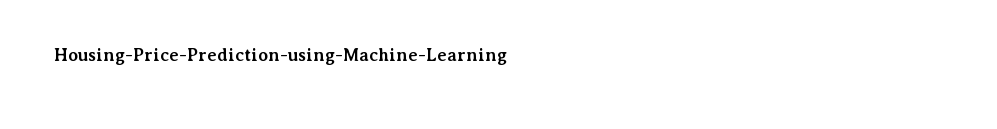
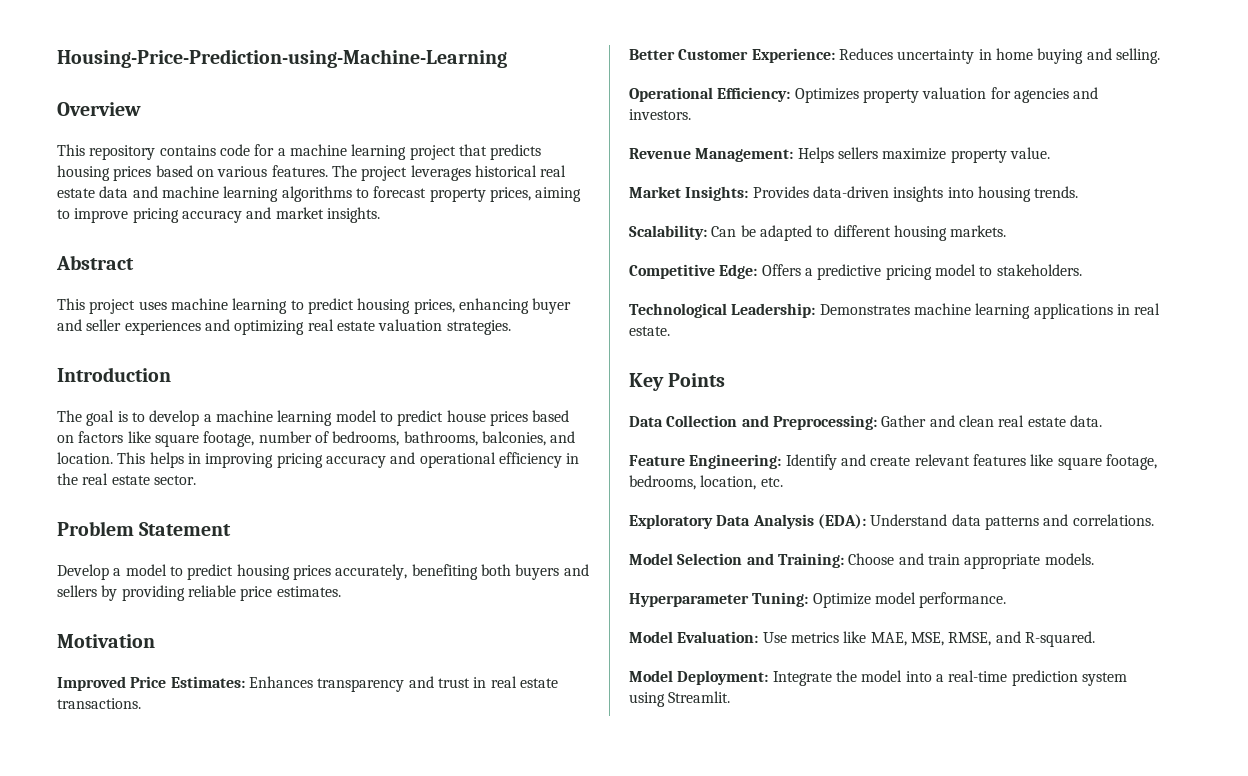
(507, 56) none -> [57,102,141,116] [57,144,542,160] [57,165,567,181] [57,186,582,202] [57,207,380,223] [56,255,134,270] [57,298,572,314] [57,319,511,335] [57,367,171,382] [57,410,570,426] [57,431,576,447] [57,452,580,468] [57,473,196,485] [57,521,232,536] [57,564,589,580] [57,585,341,601] [57,634,155,648] [57,676,558,692] [57,698,141,709] [629,48,1160,64] [629,87,1099,103] [629,109,691,120] [629,147,1050,163] [629,186,1079,202] [629,225,1007,241] [629,264,1082,280] [629,303,1161,319] [629,326,670,336] [629,373,726,391] [629,415,1102,430] [629,454,1157,470] [629,475,783,490] [629,514,1154,530] [629,553,1094,569] [629,592,1007,608] [629,631,1095,647] [629,670,1127,686] [629,691,731,707] // Overview // This repository contains code for a machine learning project that predicts housing prices based on various features. The project leverages historical real estate data and machine learning algorithms to forecast property prices, aiming to improve pricing accuracy and market insights. // Abstract // This project uses machine learning to predict housing prices, enhancing buyer and seller experiences and optimizing real estate valuation strategies. // Introduction // The goal is to develop a machine learning model to predict house prices based on factors like square footage, number of bedrooms, bathrooms, balconies, and location. This helps in improving pricing accuracy and operational efficiency in the real estate sector. // Problem Statement // Develop a model to predict housing prices accurately, benefiting both buyers and sellers by providing reliable price estimates. // Motivation // Improved Price Estimates: Enhances transparency and trust in real estate transactions. // Better Customer Experience: Reduces uncertainty in home buying and selling. // Operational Efficiency: Optimizes property valuation for agencies and investors. // Revenue Management: Helps sellers maximize property value. // Market Insights: Provides data-driven insights into housing trends. // Scalability: Can be adapted to different housing markets. // Competitive Edge: Offers a predictive pricing model to stakeholders. // Technological Leadership: Demonstrates machine learning applications in real estate. // Key Points // Data Collection and Preprocessing: Gather and clean real estate data. // Feature Engineering: Identify and create relevant features like square footage, bedrooms, location, etc. // Exploratory Data Analysis (EDA): Understand data patterns and correlations. // Model Selection and Training: Choose and train appropriate models. // Hyperparameter Tuning: Optimize model performance. // Model Evaluation: Use metrics like MAE, MSE, RMSE, and R-squared. // Model Deployment: Integrate the model into a real-time prediction system using Streamlit.

